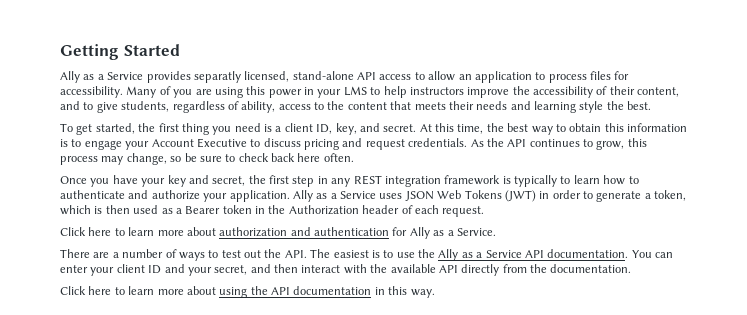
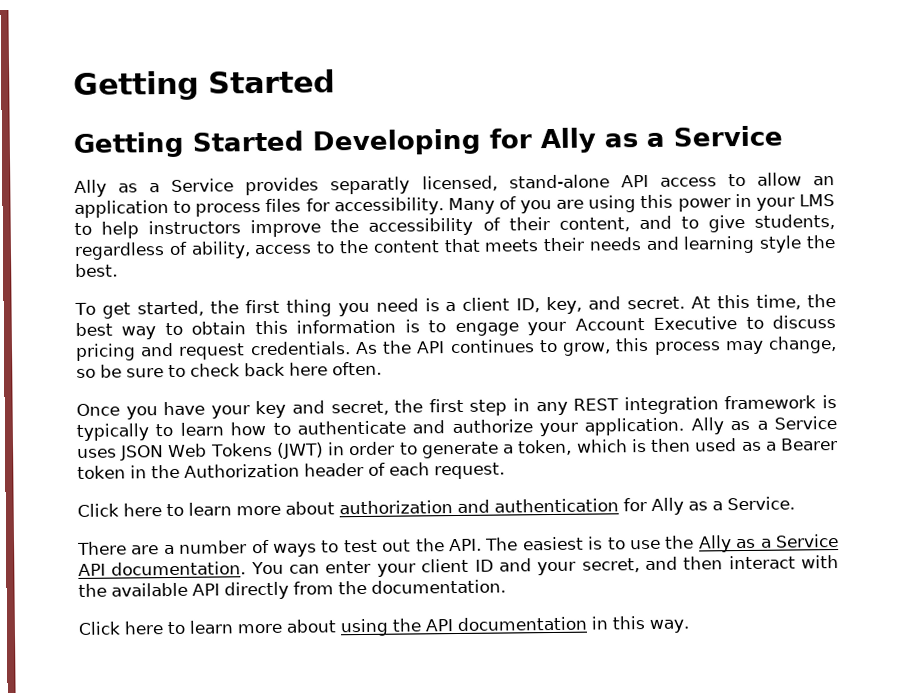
[60,44,180,60] Getting Started -> [73,69,335,101] [73,125,783,158] Getting Started // Getting Started Developing for Ally as a Service

